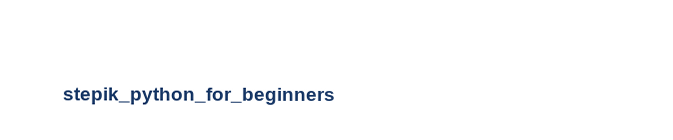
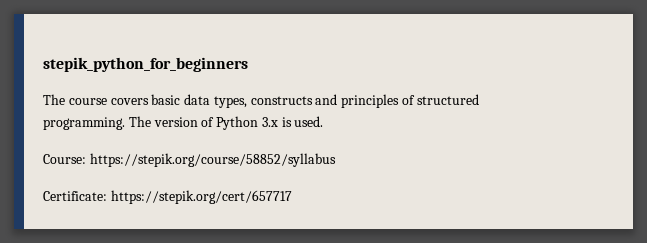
(335, 96) none -> [43,94,479,108] [43,116,324,130] [43,153,336,167] [43,190,292,204] // The course covers basic data types, constructs and principles of structured programming. The version of Python 3.x is used. // Course: https://stepik.org/course/58852/syllabus // Certificate: https://stepik.org/cert/657717

